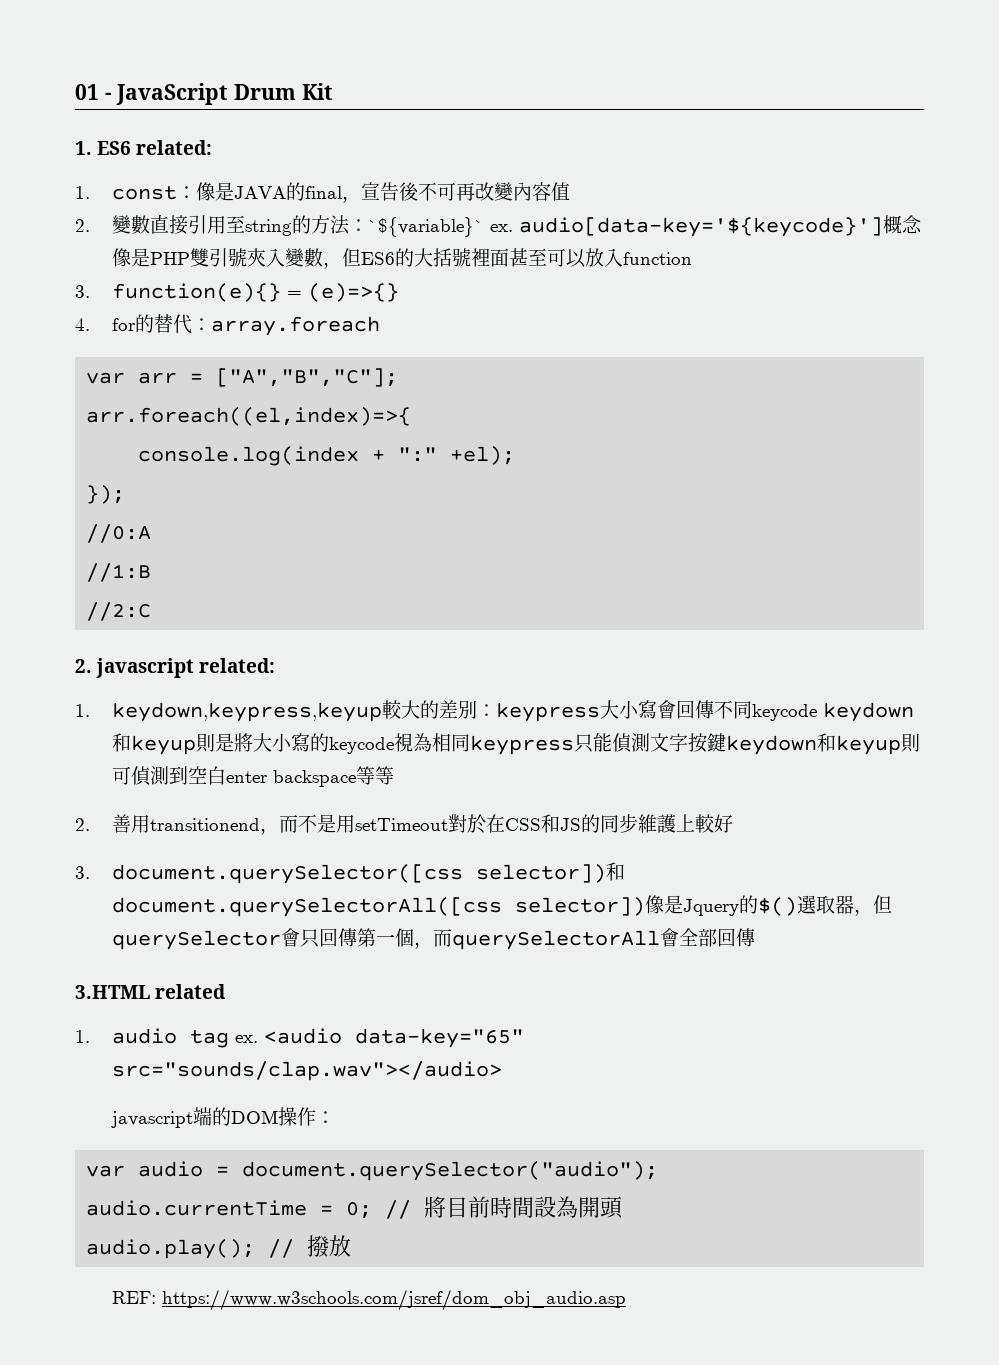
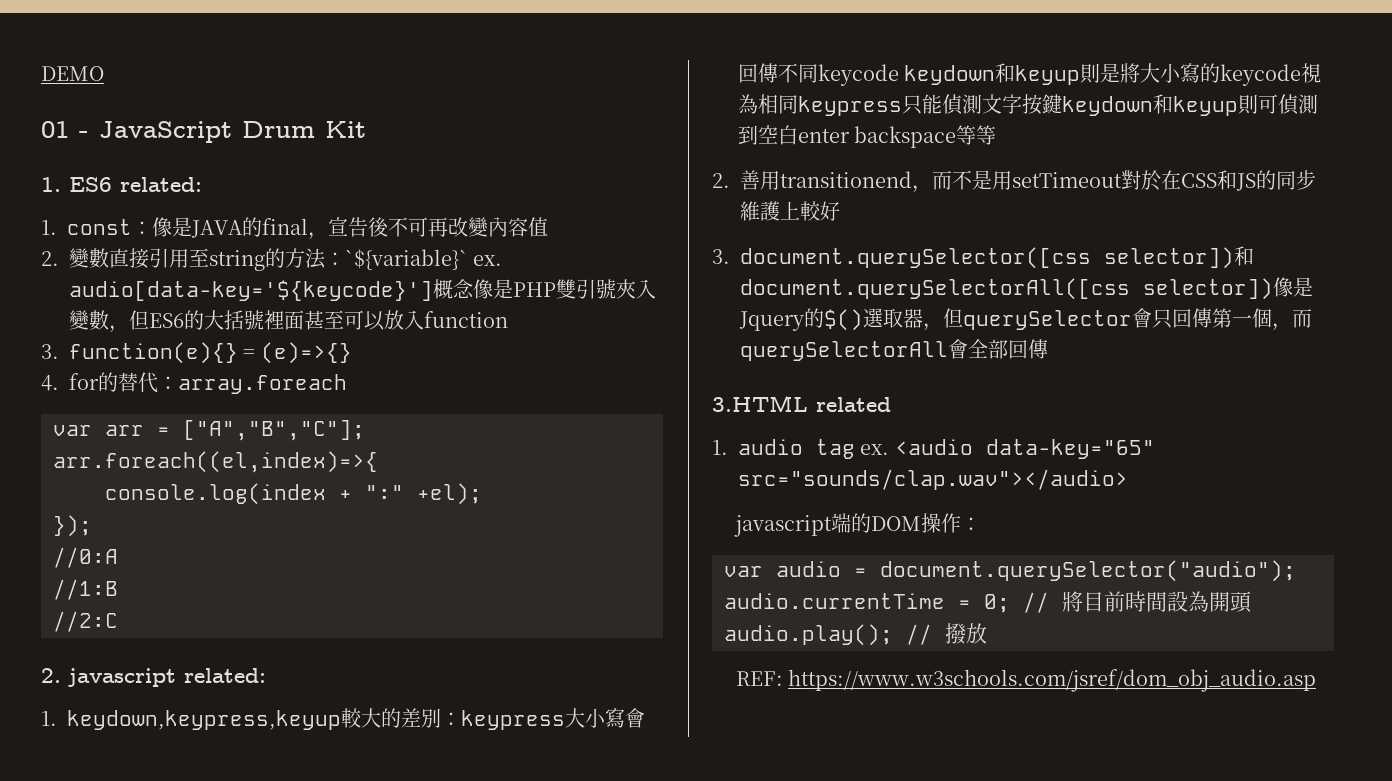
(75, 92) none -> [41,66,104,81] DEMO //

